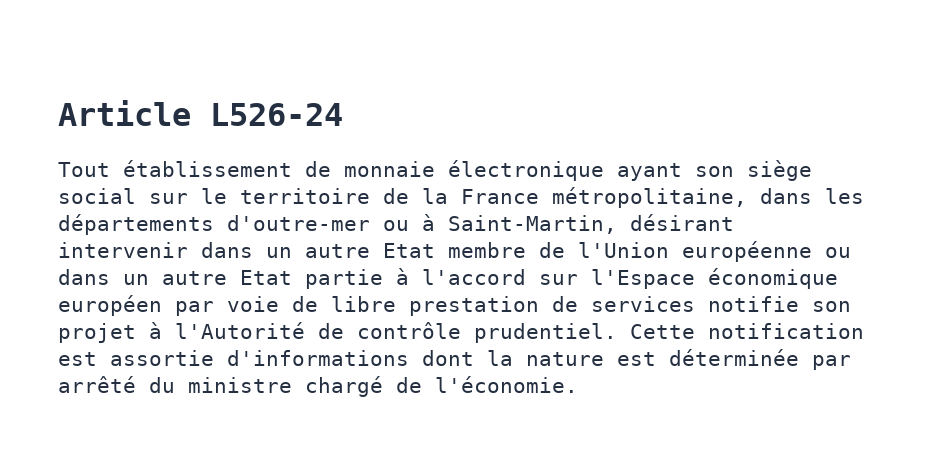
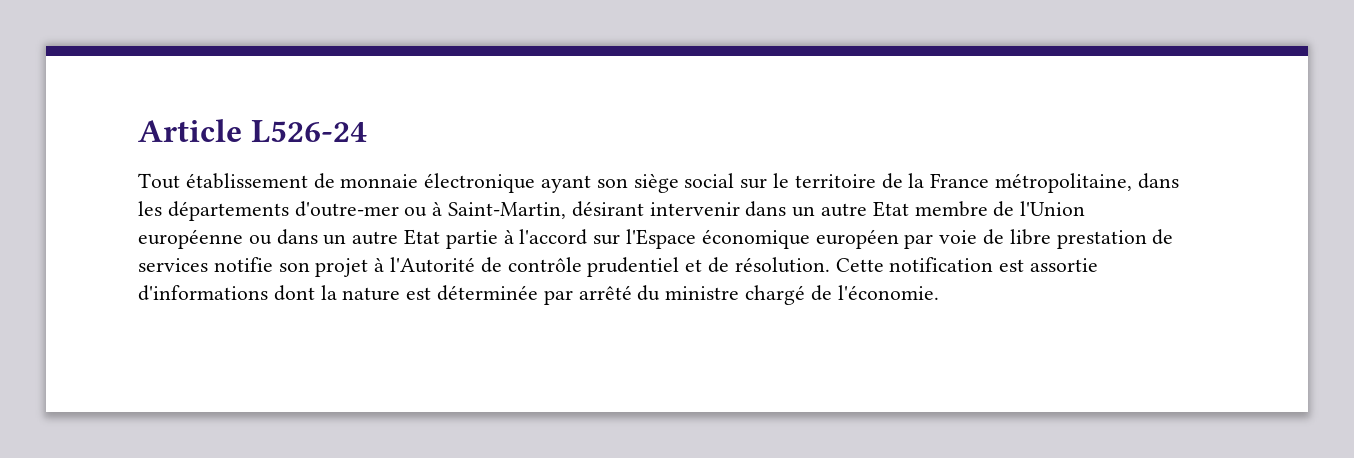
[474,323,617,343] prudentiel. -> [587,257,830,277] prudentiel et de résolution.

